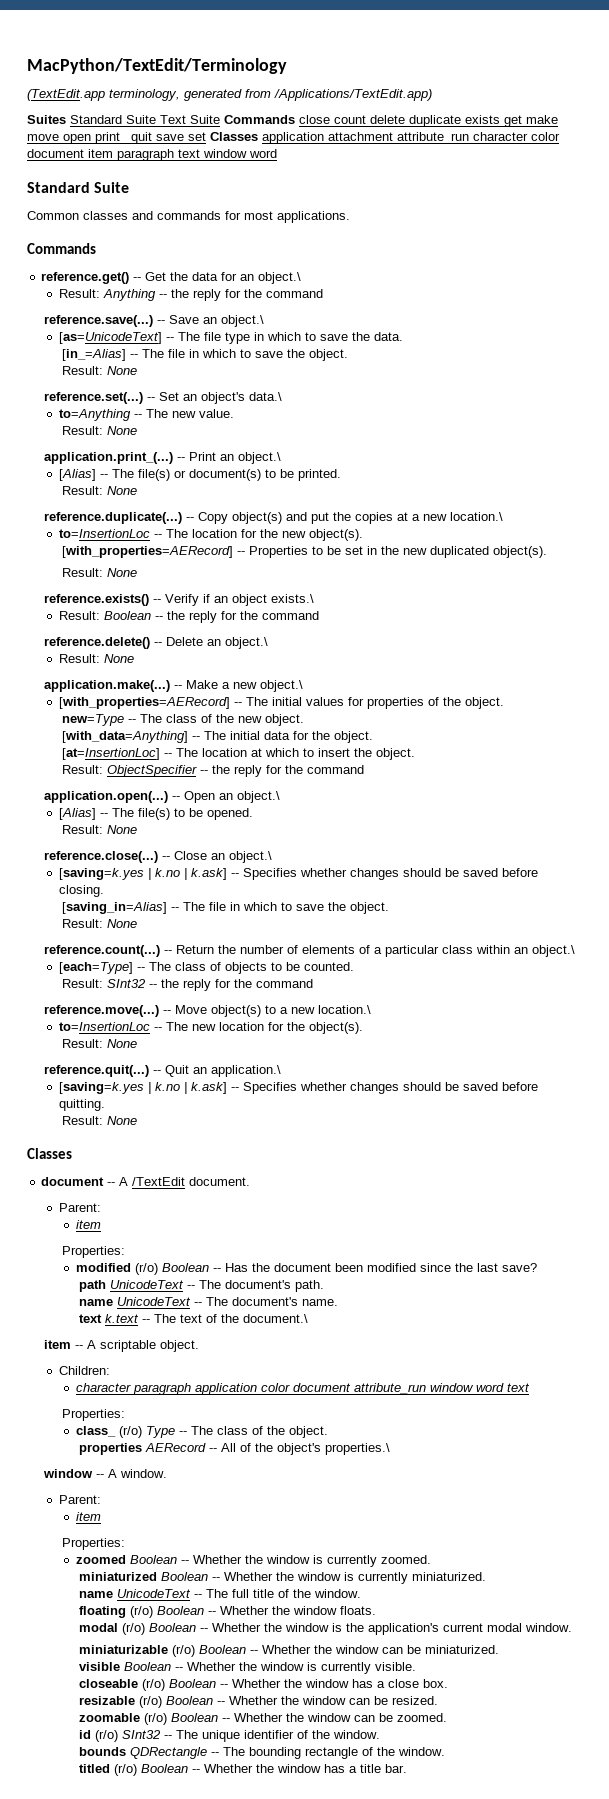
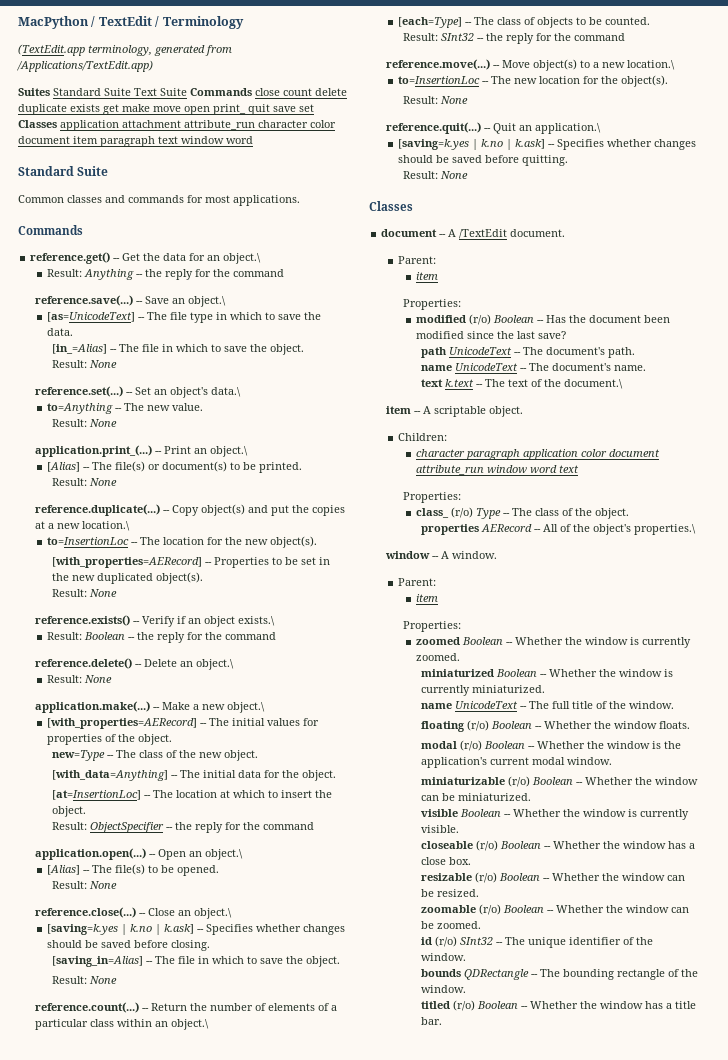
[27,58,287,74] MacPython/TextEdit/Terminology -> [18,16,244,29] MacPython / TextEdit / Terminology

